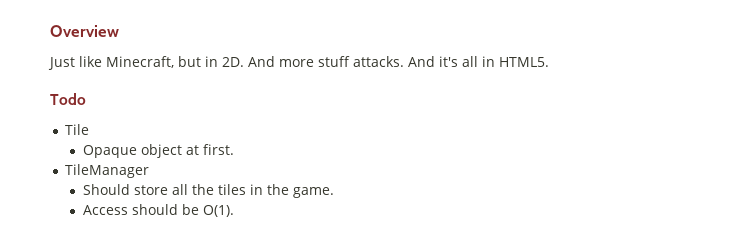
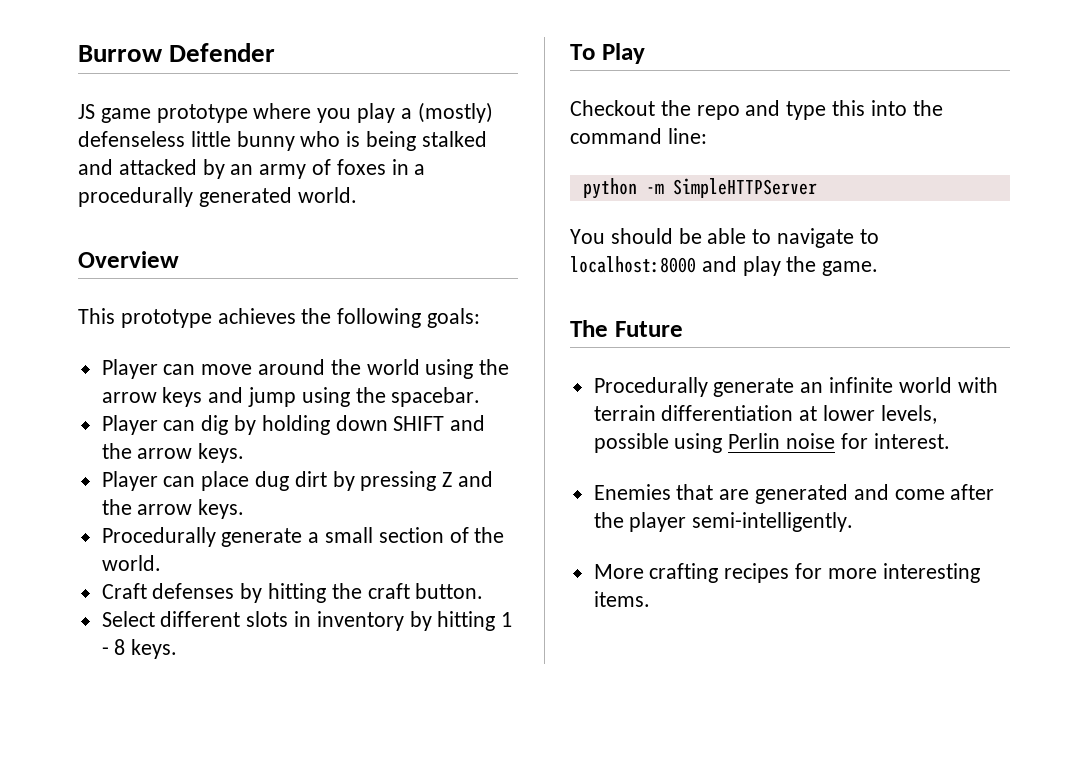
[50,25,119,37] [48,56,549,70] [50,93,86,105] [65,124,90,135] [82,144,234,158] [65,164,150,178] [82,184,334,198] [82,204,234,217] Overview // Just like Minecraft, but in 2D. And more stuff attacks. And it's all in HTML5. // Todo // Tile // Opaque object at first. // TileManager // Should store all the tiles in the game. // Access should be O(1). -> [78,43,276,62] [78,102,493,123] [78,131,487,151] [78,159,426,179] [78,187,357,207] [78,251,179,268] [78,308,481,328] [101,359,510,379] [101,387,481,407] [101,415,486,435] [101,443,245,463] [101,471,494,491] [101,499,245,519] [101,527,505,547] [101,555,161,571] [101,583,484,603] [101,611,513,631] [101,639,178,659] [570,43,645,64] [570,100,943,120] [570,128,707,144] [582,178,817,199] [570,228,879,248] [570,256,879,276] [570,320,683,337] [593,377,998,397] [593,405,937,424] [593,433,950,453] [593,484,995,504] [593,512,854,532] [593,563,980,583] [593,591,650,607] Burrow Defender // JS game prototype where you play a (mostly) defenseless little bunny who is being stalked and attacked by an army of foxes in a procedurally generated world. // Overview // This prototype achieves the following goals: // Player can move around the world using the arrow keys and jump using the spacebar. // Player can dig by holding down SHIFT and the arrow keys. // Player can place dug dirt by pressing Z and the arrow keys. // Procedurally generate a small section of the world. // Craft defenses by hitting the craft button. // Select different slots in inventory by hitting 1 - 8 keys. // To Play // Checkout the repo and type this into the command line: // python -m SimpleHTTPServer // You should be able to navigate to localhost:8000 and play the game. // The Future // Procedurally generate an infinite world with terrain differentiation at lower levels, possible using Perlin noise for interest. // Enemies that are generated and come after the player semi-intelligently. // More crafting recipes for more interesting items.

